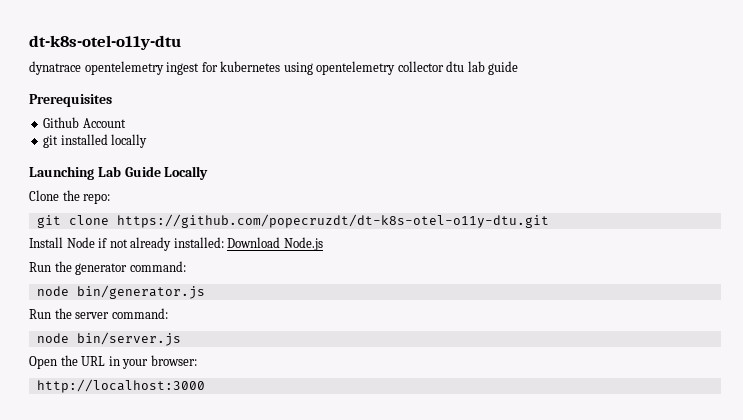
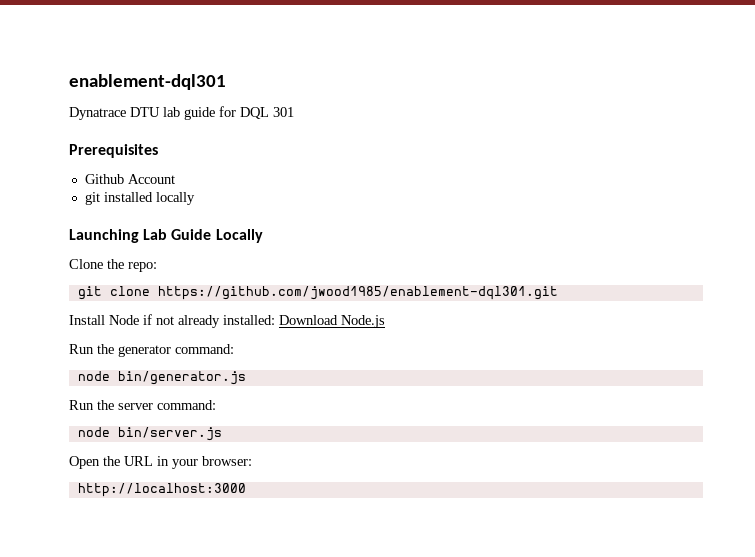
[29,35,181,50] [29,61,465,75] dt-k8s-otel-o11y-dtu // dynatrace opentelemetry ingest for kubernetes using opentelemetry collector dtu -> [69,74,226,90] [69,107,160,120] enablement-dql301 // Dynatrace DTU
(519, 68) none -> [219,106,294,119] for DQL 301
[116,214,549,228] https://github.com/popecruzdt/dt-k8s-otel-o11y-dtu.git -> [157,286,558,300] https://github.com/jwood1985/enablement-dql301.git

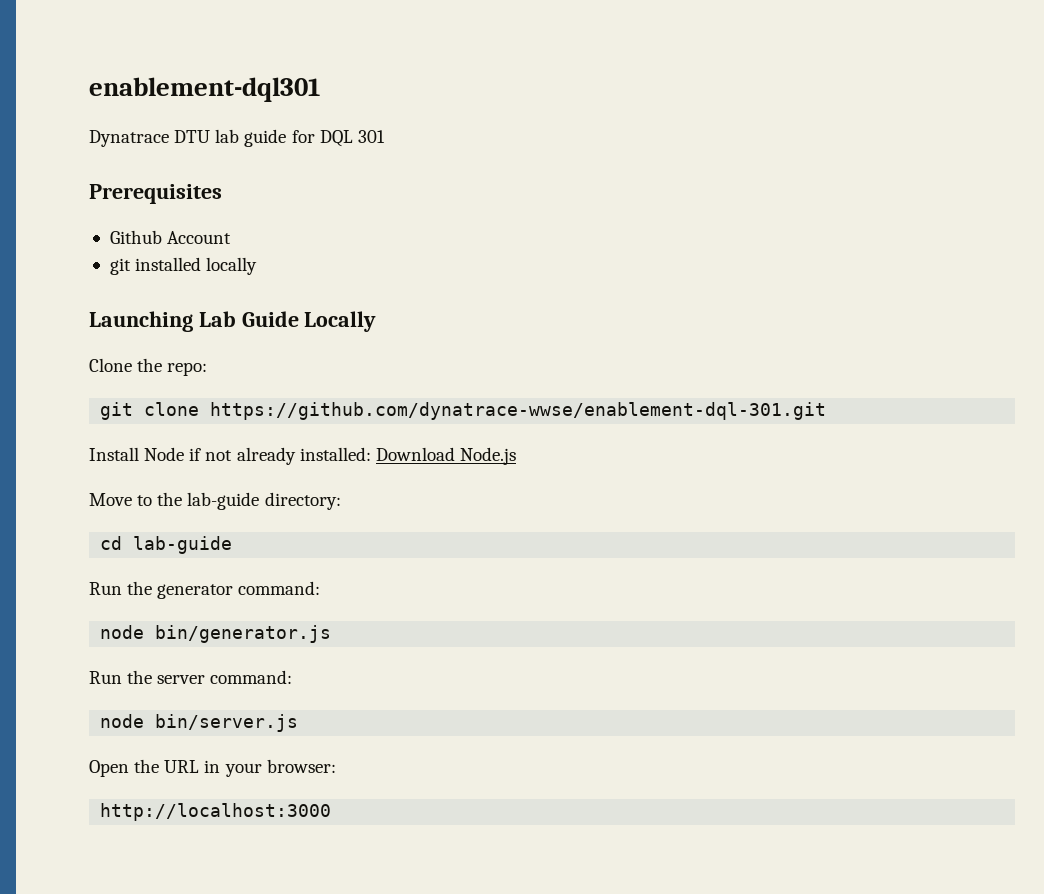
[157,286,558,300] https://github.com/jwood1985/enablement-dql301.git -> [210,402,827,420] https://github.com/dynatrace-wwse/enablement-dql-301.git
(385, 321) none -> [89,492,341,510] [100,536,233,554] // Move to the lab-guide directory: // cd lab-guide

